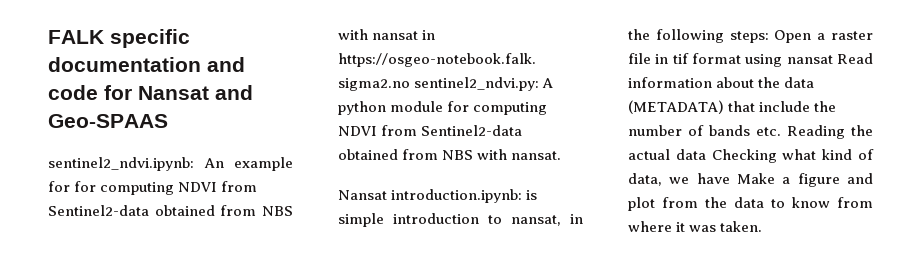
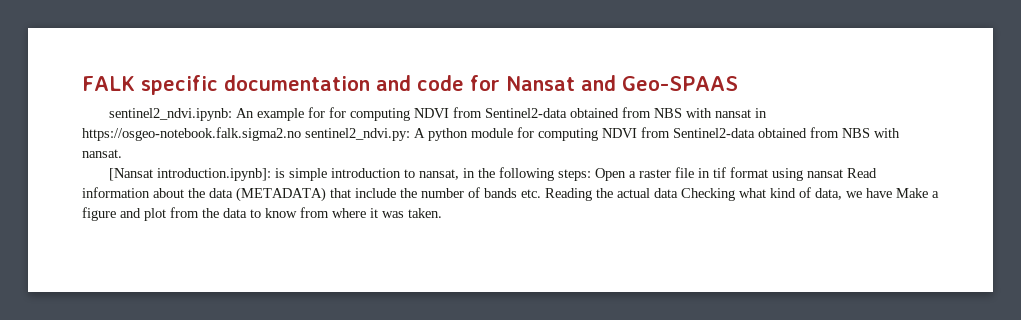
[338,189,523,203] Nansat introduction.ipynb: -> [108,168,271,181] [Nansat introduction.ipynb]:

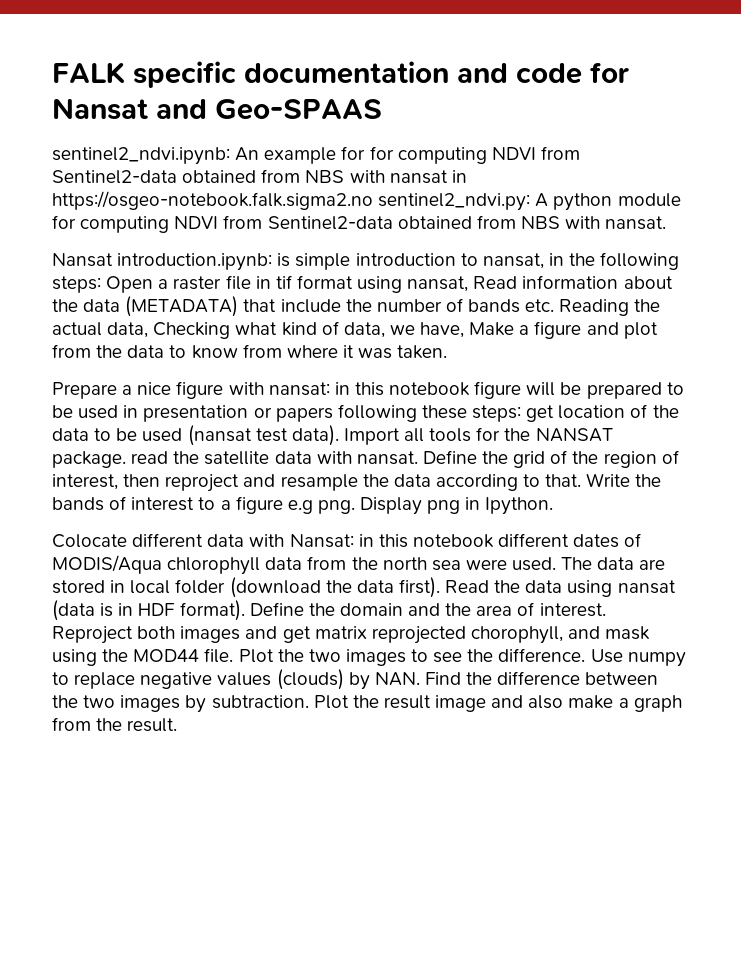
[108,168,271,181] [Nansat introduction.ipynb]: -> [52,253,273,271] Nansat introduction.ipynb:
[806,169,843,178] nansat -> [407,276,469,292] nansat,
[654,188,678,198] data -> [107,322,149,338] data,
[866,188,892,198] have -> [420,322,465,338] have,
(442, 213) none -> [52,381,684,399] [52,404,679,422] [52,425,613,446] [52,450,679,468] [52,473,662,492] [52,496,554,515] [52,533,642,548] [52,555,666,575] [52,577,676,598] [52,600,606,621] [52,626,651,644] [52,648,686,667] [52,669,659,690] [52,695,682,713] [52,717,178,732] // Prepare a nice figure with nansat: in this notebook figure will be prepared to be used in presentation or papers following these steps: get location of the data to be used (nansat test data). Import all tools for the NANSAT package. read the satellite data with nansat. Define the grid of the region of interest, then reproject and resample the data according to that. Write the bands of interest to a figure e.g png. Display png in Ipython. // Colocate different data with Nansat: in this notebook different dates of MODIS/Aqua chlorophyll data from the north sea were used. The data are stored in local folder (download the data first). Read the data using nansat (data is in HDF format). Define the domain and the area of interest. Reproject both images and get matrix reprojected chorophyll, and mask using the MOD44 file. Plot the two images to see the difference. Use numpy to replace negative values (clouds) by NAN. Find the difference between the two images by subtraction. Plot the result image and also make a graph from the result.

